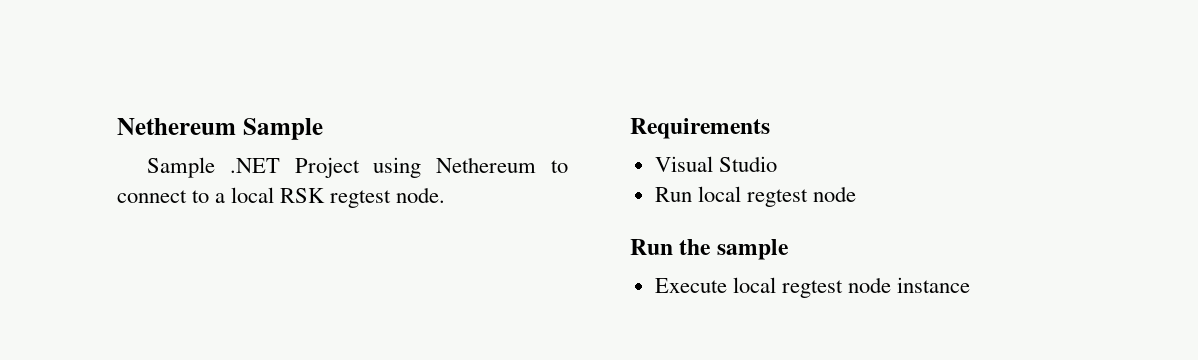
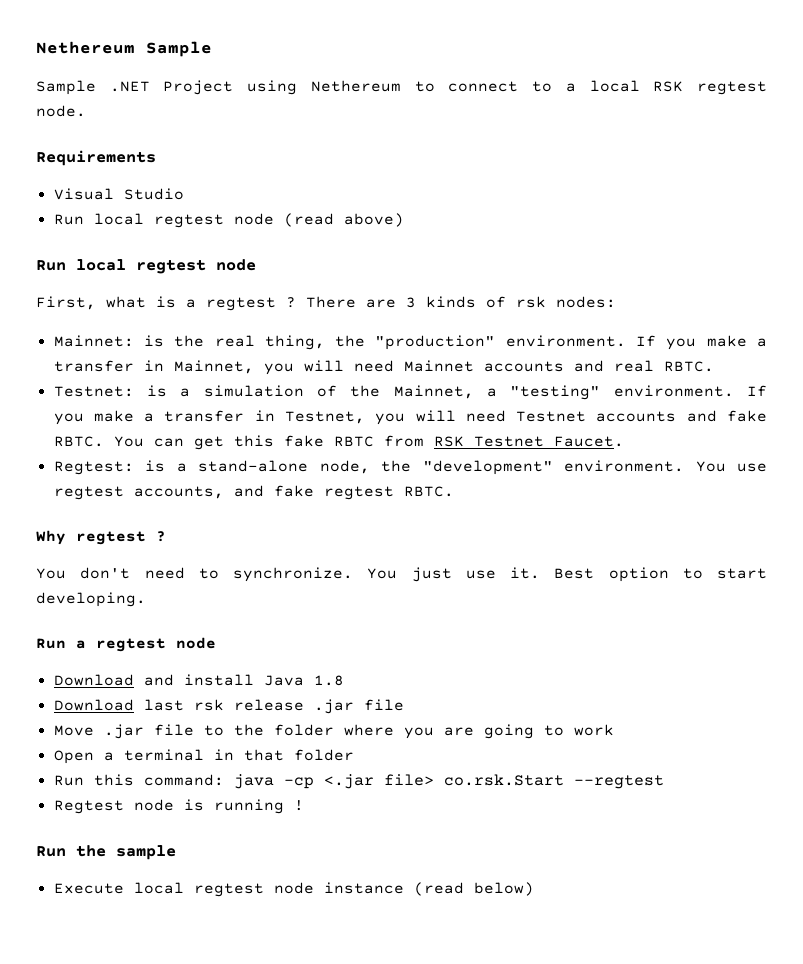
(856, 194) none -> [283,213,404,227] [36,259,256,274] [36,296,616,311] [53,335,767,350] [53,360,714,375] [53,385,767,400] [53,410,767,425] [53,435,624,450] [53,460,768,475] [53,485,454,500] [36,530,166,545] [36,567,767,582] [36,592,146,607] [36,637,216,652] [53,674,344,686] [53,699,404,714] [53,724,614,739] [53,749,354,764] [53,774,664,789] [53,799,304,814] (read above) // Run local regtest node // First, what is a regtest ? There are 3 kinds of rsk nodes: // Mainnet: is the real thing, the "production" environment. If you make a transfer in Mainnet, you will need Mainnet accounts and real RBTC. // Testnet: is a simulation of the Mainnet, a "testing" environment. If you make a transfer in Testnet, you will need Testnet accounts and fake RBTC. You can get this fake RBTC from RSK Testnet Faucet. // Regtest: is a stand-alone node, the "development" environment. You use regtest accounts, and fake regtest RBTC. // Why regtest ? // You don't need to synchronize. You just use it. Best option to start developing. // Run a regtest node // Download and install Java 1.8 // Download last rsk release .jar file // Move .jar file to the folder where you are going to work // Open a terminal in that folder // Run this command: java -cp <.jar file> co.rsk.Start --regtest // Regtest node is running !
(971, 285) none -> [413,882,534,896] (read below)

